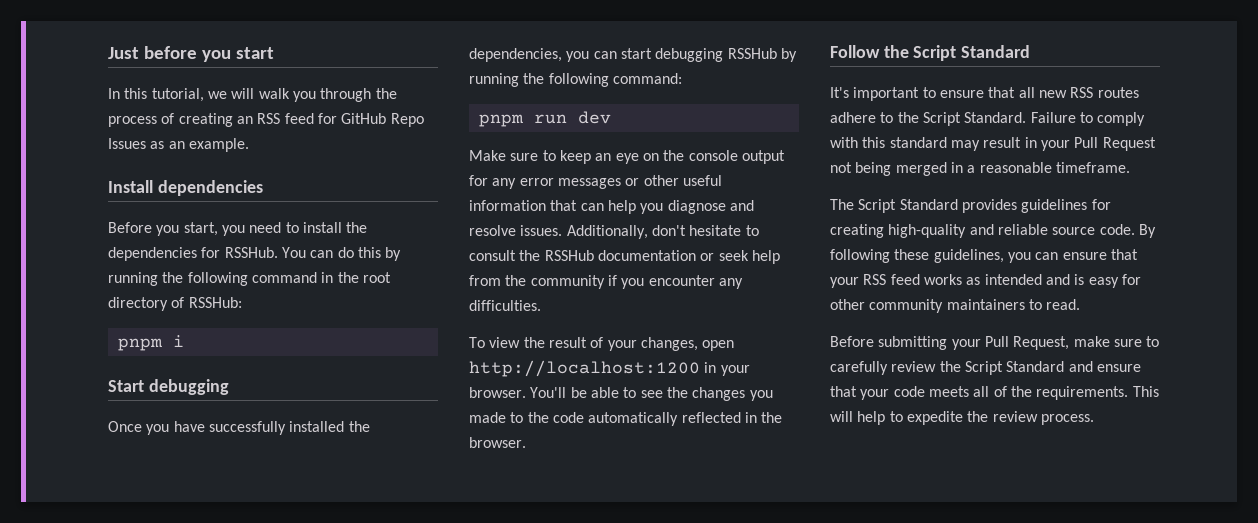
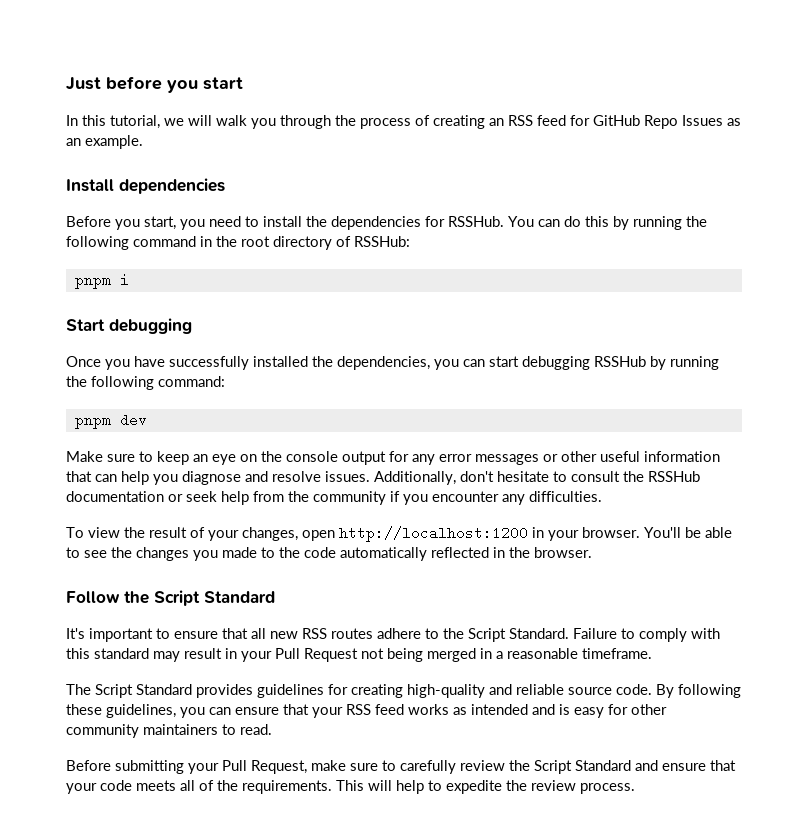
[533,114,567,124] run -> (111, 423) none

